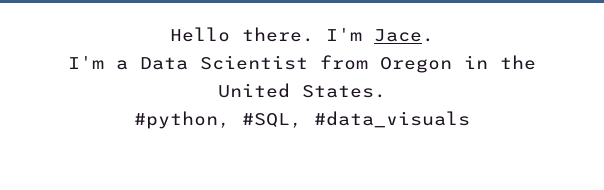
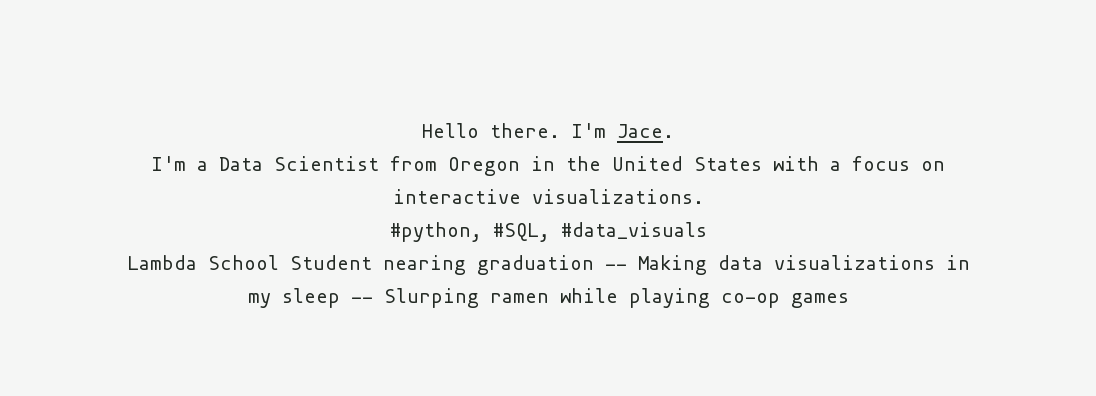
[302,85,386,98] [134,111,470,129] States. // #python, #SQL, #data_visuals -> [694,156,945,171] [392,189,704,204] [389,222,707,242] [126,255,970,275] [247,288,849,308] States with a focus on interactive visualizations. // #python, #SQL, #data_visuals // Lambda School Student nearing graduation -- Making data visualizations in my sleep -- Slurping ramen while playing co-op games

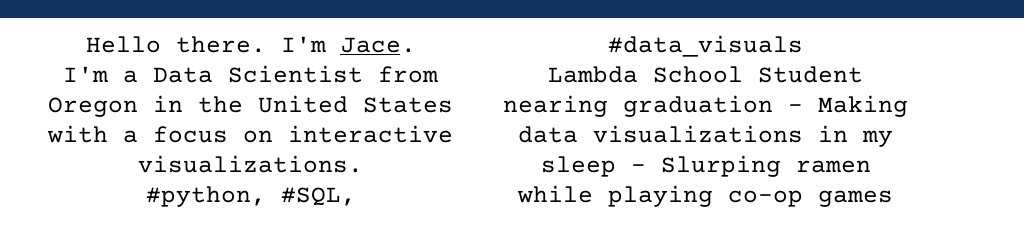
[604,264,627,270] -- -> [788,104,803,112] -
[350,297,373,303] -- -> [630,164,646,172] -

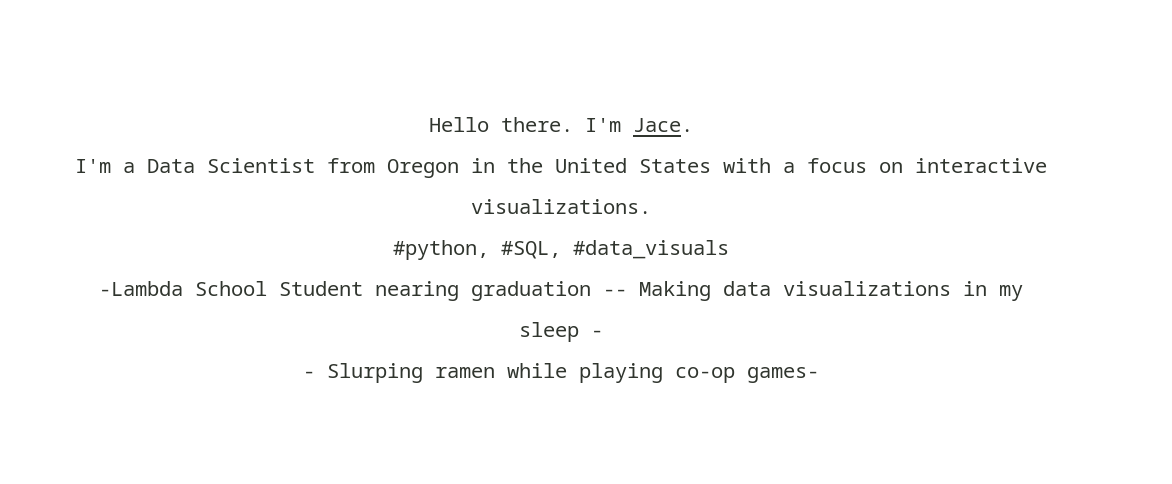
[548,66,638,83] Lambda -> [99,281,183,296] -Lambda
[788,104,803,112] - -> [603,289,627,296] --
(646, 168) none -> [303,371,315,378] // -
[818,190,893,207] games -> [747,367,819,383] games-

